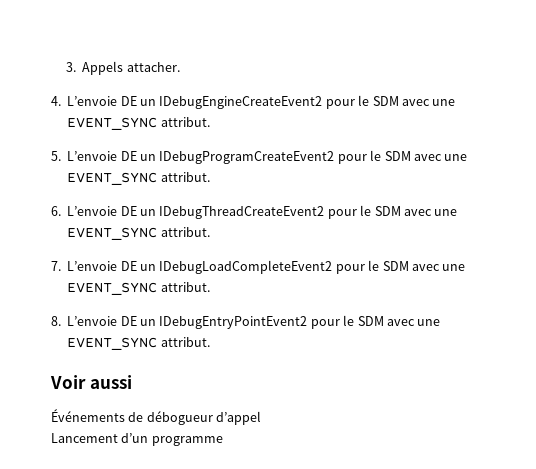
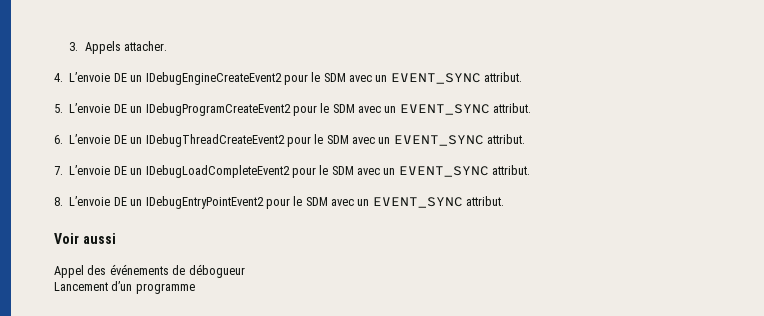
[432,99,456,106] une -> [375,75,388,82] un
[444,154,468,161] une -> [384,106,397,113] un
[434,209,458,216] une -> [378,137,391,144] un
[442,264,466,271] une -> [383,168,396,175] un
[417,319,441,326] une -> [357,199,370,206] un
[51,409,125,422] Événements -> [54,264,169,278] Appel des événements
[216,411,262,425] d’appel -> (245, 271) none

